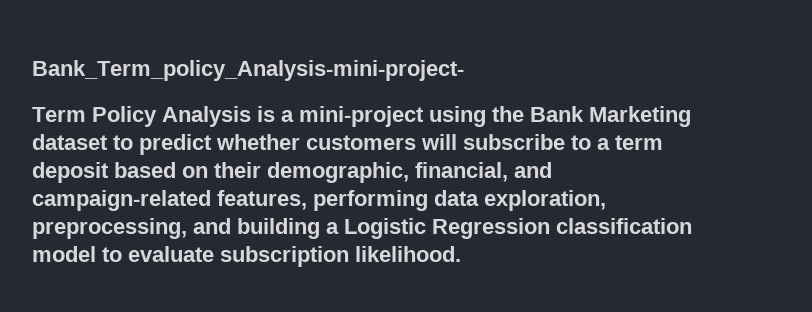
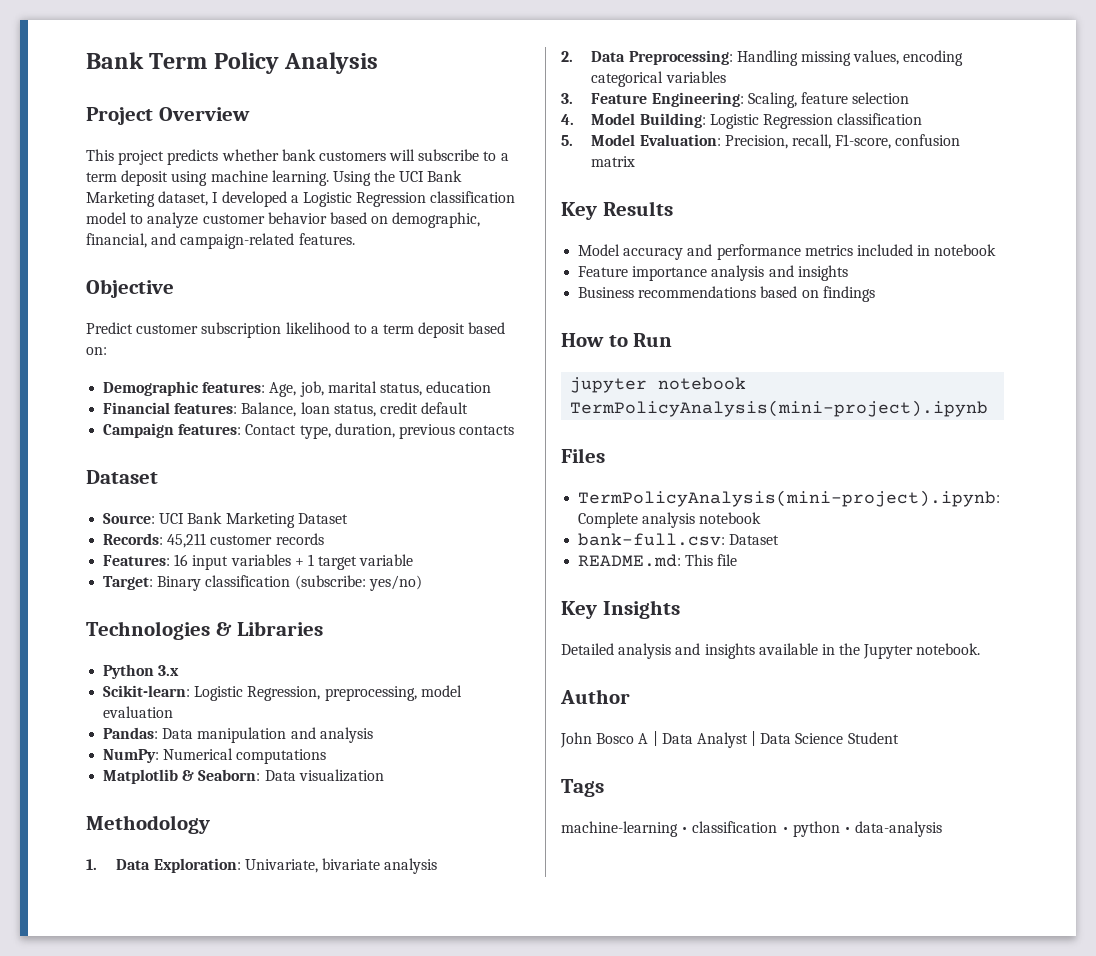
[32,60,464,81] Bank_Term_policy_Analysis-mini-project- // -> [86,52,144,69] Bank
[257,106,691,127] [32,134,300,155] is a mini-project using the Bank Marketing dataset to predict whether -> [86,107,250,125] [86,149,316,165] // Project Overview // This project predicts whether bank
[114,162,552,183] [32,190,606,211] [32,218,320,239] based on their demographic, financial, and campaign-related features, performing data exploration, preprocessing, and building -> [171,170,463,186] [86,191,287,207] using machine learning. Using the UCI Bank Marketing dataset, I developed
[128,246,461,267] evaluate subscription likelihood. -> [147,212,481,228] [86,233,355,249] [86,279,174,298] [86,322,506,338] [86,347,107,355] [103,381,492,397] [103,402,469,417] [103,423,515,439] [86,470,158,484] [103,512,348,528] [103,533,324,548] [103,554,414,570] [103,575,422,591] [86,621,324,640] [103,664,180,679] [103,685,462,701] [103,706,174,718] [103,727,373,743] [103,748,327,764] [103,769,384,784] [86,815,210,834] [86,858,438,874] [561,50,964,66] [591,71,726,87] [561,92,910,108] [561,113,923,129] [561,134,961,149] [591,156,636,167] [561,201,673,220] [578,244,997,260] [578,265,848,281] [578,286,875,302] [561,333,673,347] [570,377,747,393] [570,400,989,417] [561,448,605,463] [578,490,1001,507] [578,512,762,528] [578,533,780,546] [578,554,738,567] [561,600,680,619] [561,643,981,659] [560,689,630,704] [560,731,899,748] [561,779,604,797] [561,821,943,837] analyze customer behavior based on demographic, financial, and campaign-related features. // Objective // Predict customer subscription likelihood to a term deposit based on: // Demographic features: Age, job, marital status, education // Financial features: Balance, loan status, credit default // Campaign features: Contact type, duration, previous contacts // Dataset // Source: UCI Bank Marketing Dataset // Records: 45,211 customer records // Features: 16 input variables + 1 target variable // Target: Binary classification (subscribe: yes/no) // Technologies & Libraries // Python 3.x // Scikit-learn: Logistic Regression, preprocessing, model evaluation // Pandas: Data manipulation and analysis // NumPy: Numerical computations // Matplotlib & Seaborn: Data visualization // Methodology // 1. Data Exploration: Univariate, bivariate analysis // 2. Data Preprocessing: Handling missing values, encoding categorical variables // 3. Feature Engineering: Scaling, feature selection // 4. Model Building: Logistic Regression classification // 5. Model Evaluation: Precision, recall, F1-score, confusion matrix // Key Results // Model accuracy and performance metrics included in notebook // Feature importance analysis and insights // Business recommendations based on findings // How to Run // jupyter notebook TermPolicyAnalysis(mini-project).ipynb // Files // TermPolicyAnalysis(mini-project).ipynb: Complete analysis notebook // bank-full.csv: Dataset // README.md: This file // Key Insights // Detailed analysis and insights available in the Jupyter notebook. // Author // John Bosco A | Data Analyst | Data Science Student // Tags // machine-learning • classification • python • data-analysis

